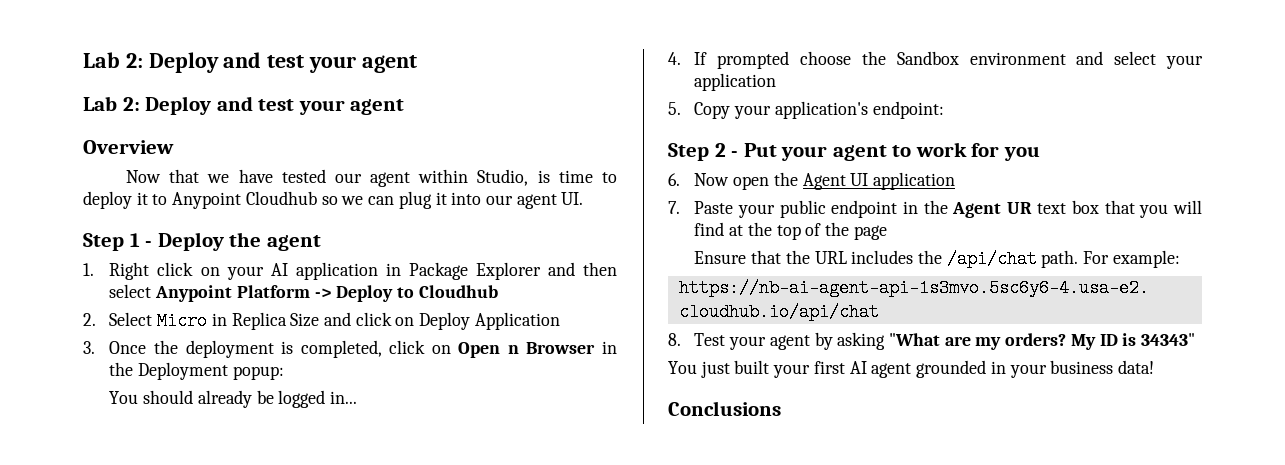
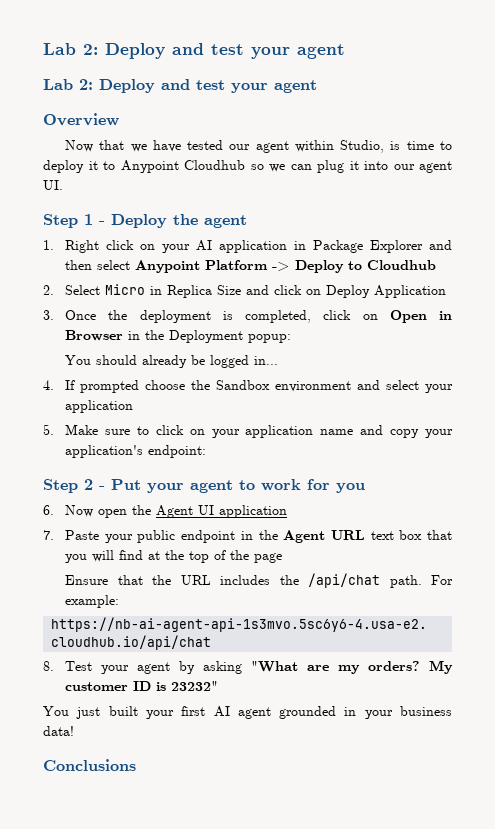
[507,345,519,354] n -> [439,311,452,320] in
[694,102,731,119] Copy -> [65,424,420,438] Make sure to click on your application name and copy
[1006,202,1032,214] UR -> [330,530,365,540] URL
(1096, 342) none -> [65,682,129,691] customer
[1141,333,1196,346] 34343" -> [171,681,219,691] 23232"

